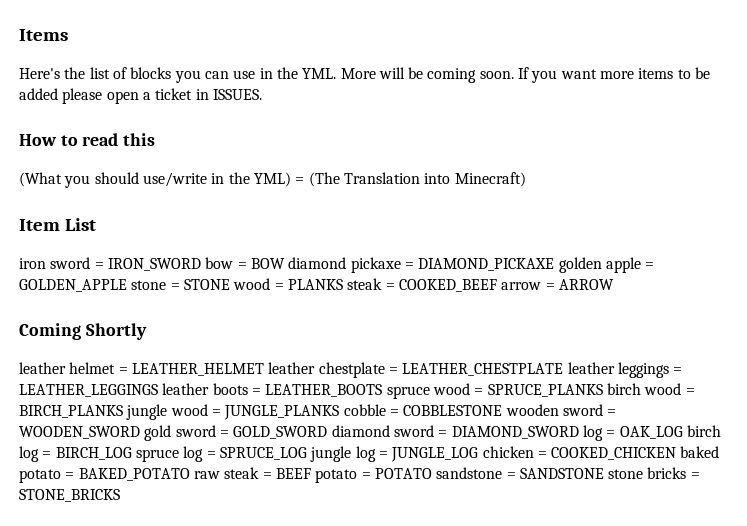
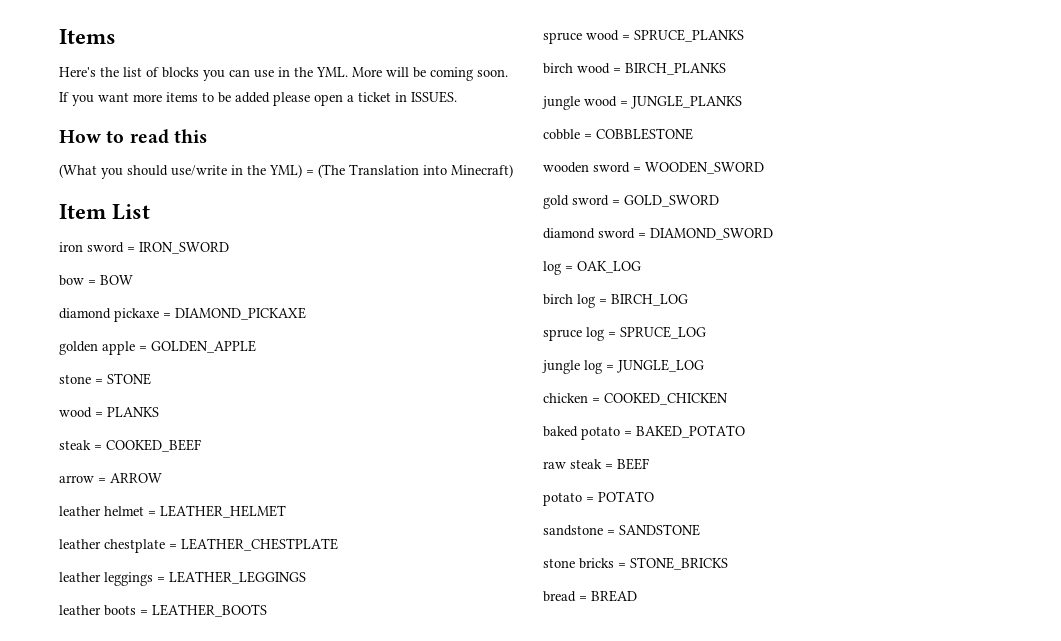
(201, 264) none -> (229, 248) //
(285, 263) none -> (133, 280) //
(555, 264) none -> (306, 313) //
(127, 285) none -> (256, 346) //
(230, 284) none -> (151, 379) //
(343, 284) none -> (159, 412) //
(497, 285) none -> (201, 445) //
[19,323,147,340] // Coming Shortly -> (162, 478) none
(264, 369) none -> (286, 511) //
(564, 369) none -> (338, 544) //
(158, 390) none -> (306, 577) //
(383, 390) none -> (267, 610) //
(603, 390) none -> (744, 35) //
(123, 411) none -> (726, 69) //
(340, 412) none -> (742, 102) //
(503, 410) none -> (693, 134) //
(140, 432) none -> (764, 167) //
(328, 432) none -> (719, 201) //
(579, 432) none -> (773, 234) //
(683, 432) none -> (641, 267) //
(132, 453) none -> (688, 300) //
(307, 453) none -> (706, 332) //
(479, 454) none -> (704, 366) //
(677, 453) none -> (728, 398) //
(190, 474) none -> (745, 431) //
(311, 473) none -> (649, 464) //
(432, 473) none -> (654, 496) //
(604, 473) none -> (700, 530) //
(120, 495) none -> [543,590,637,602] // bread = BREAD

